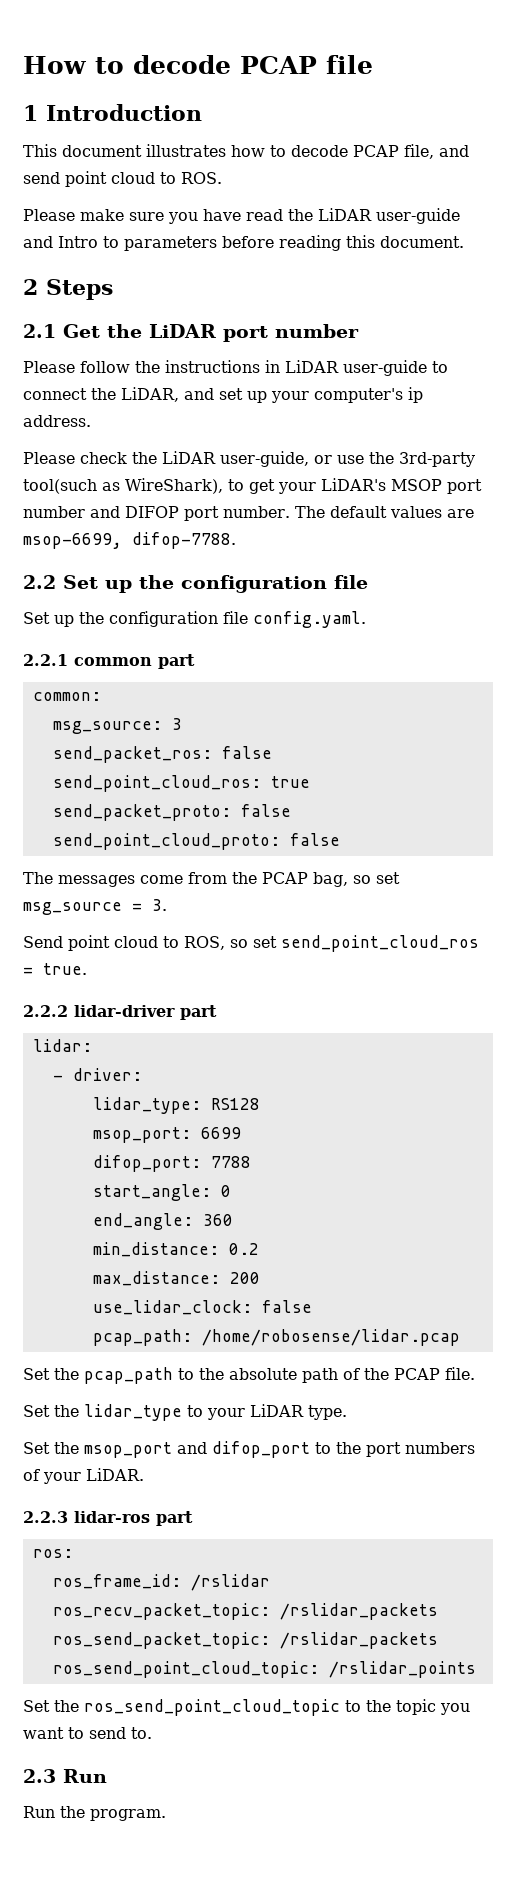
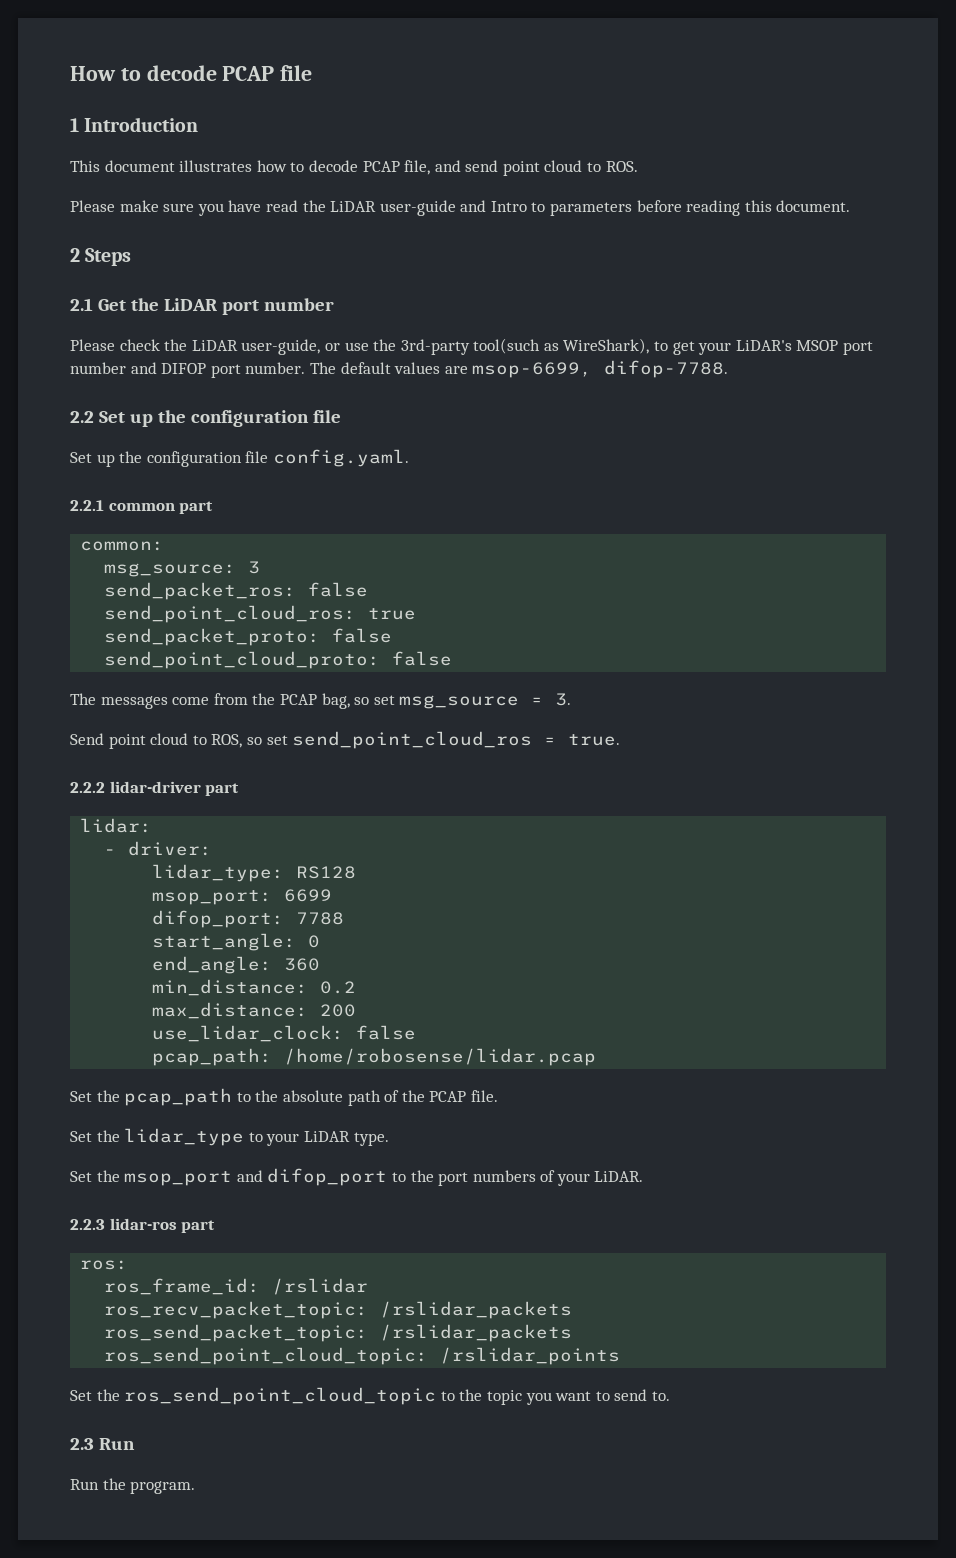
[23,360,448,376] [23,387,423,403] [23,415,91,427] // Please follow the instructions in LiDAR user-guide to connect the LiDAR, and set up your computer's ip address. -> (334, 304) none

